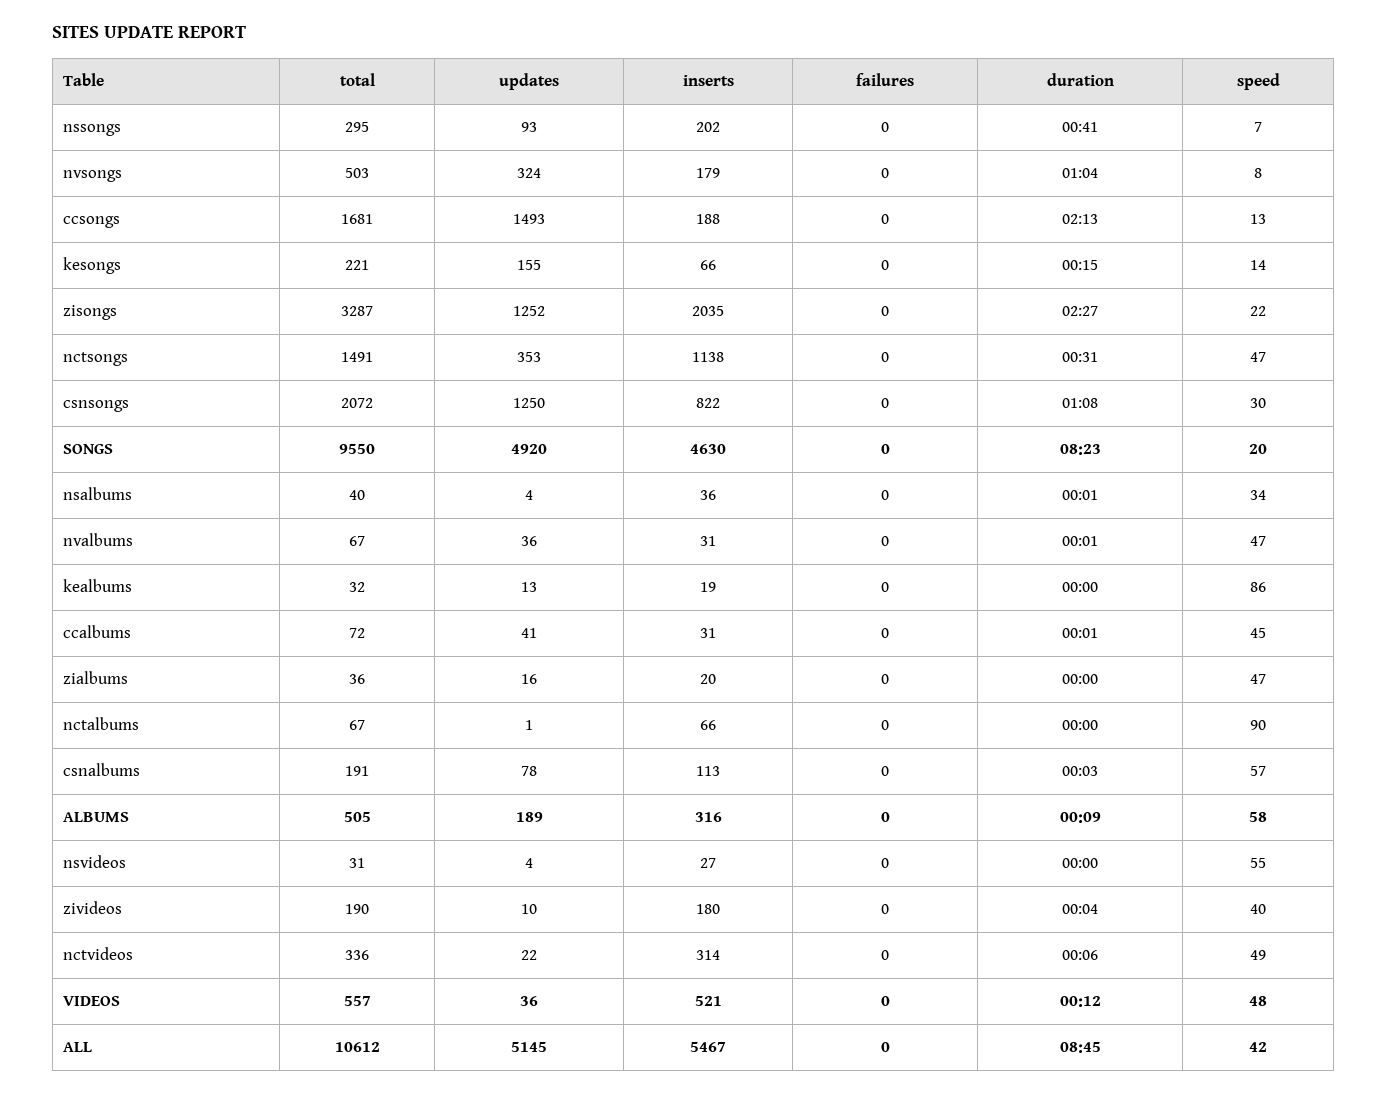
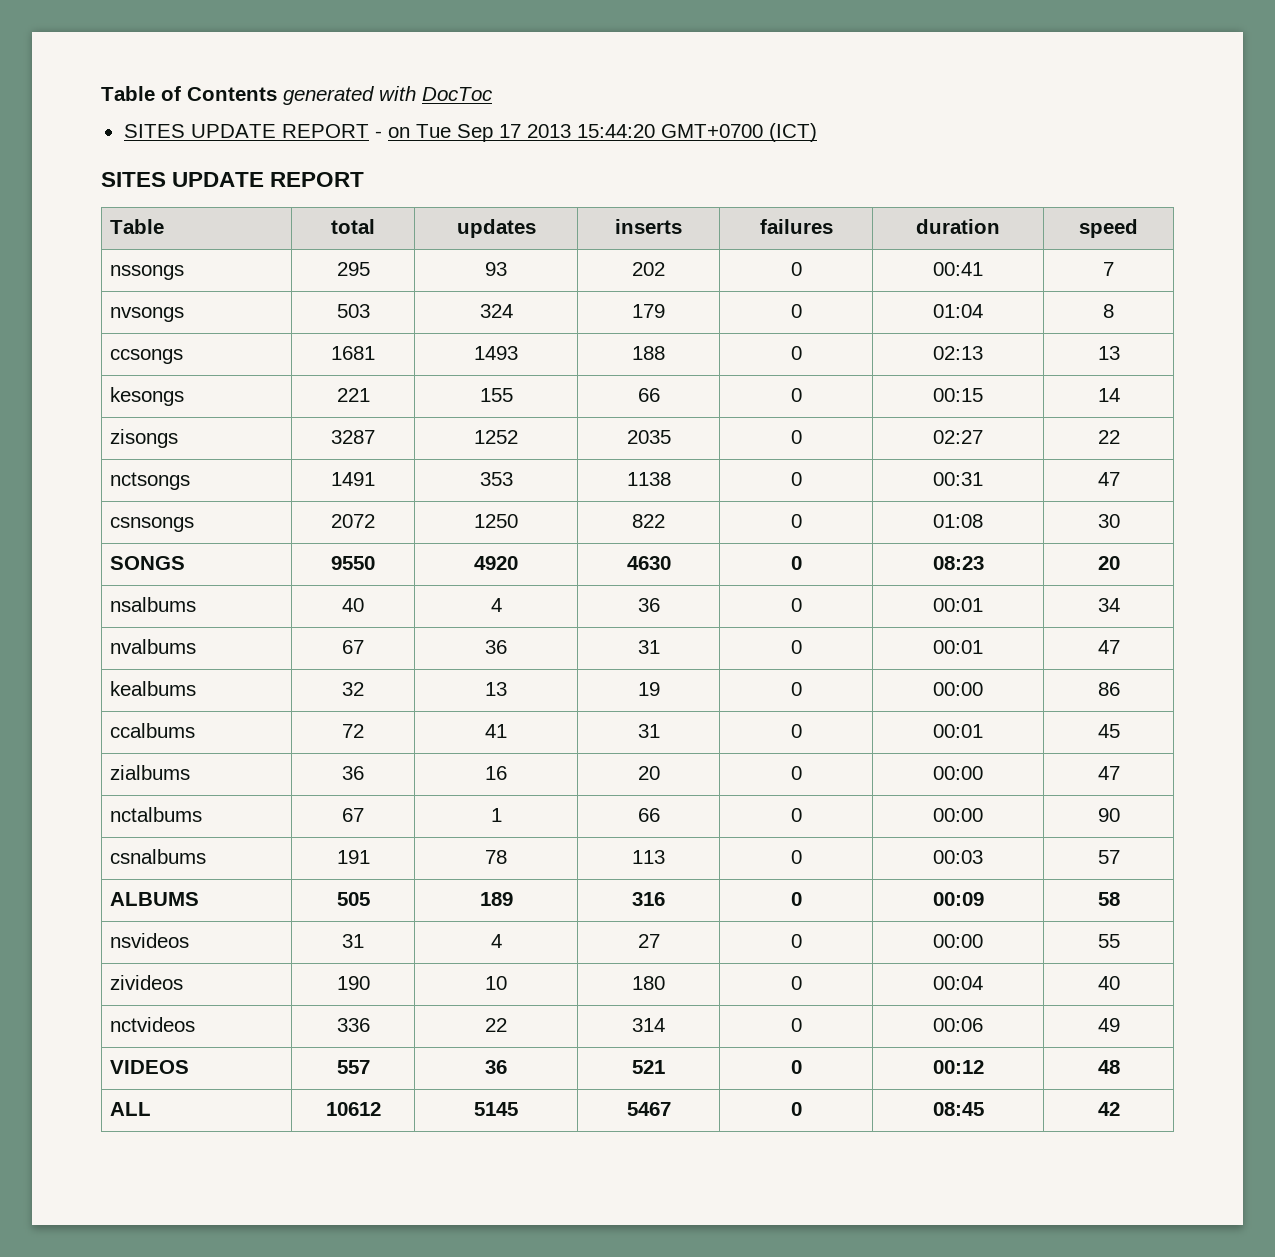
(52, 32) none -> [101,86,493,105] [123,123,817,142] Table of Contents generated with DocToc // SITES UPDATE REPORT - on Tue Sep 17 2013 15:44:20 GMT+0700 (ICT) //

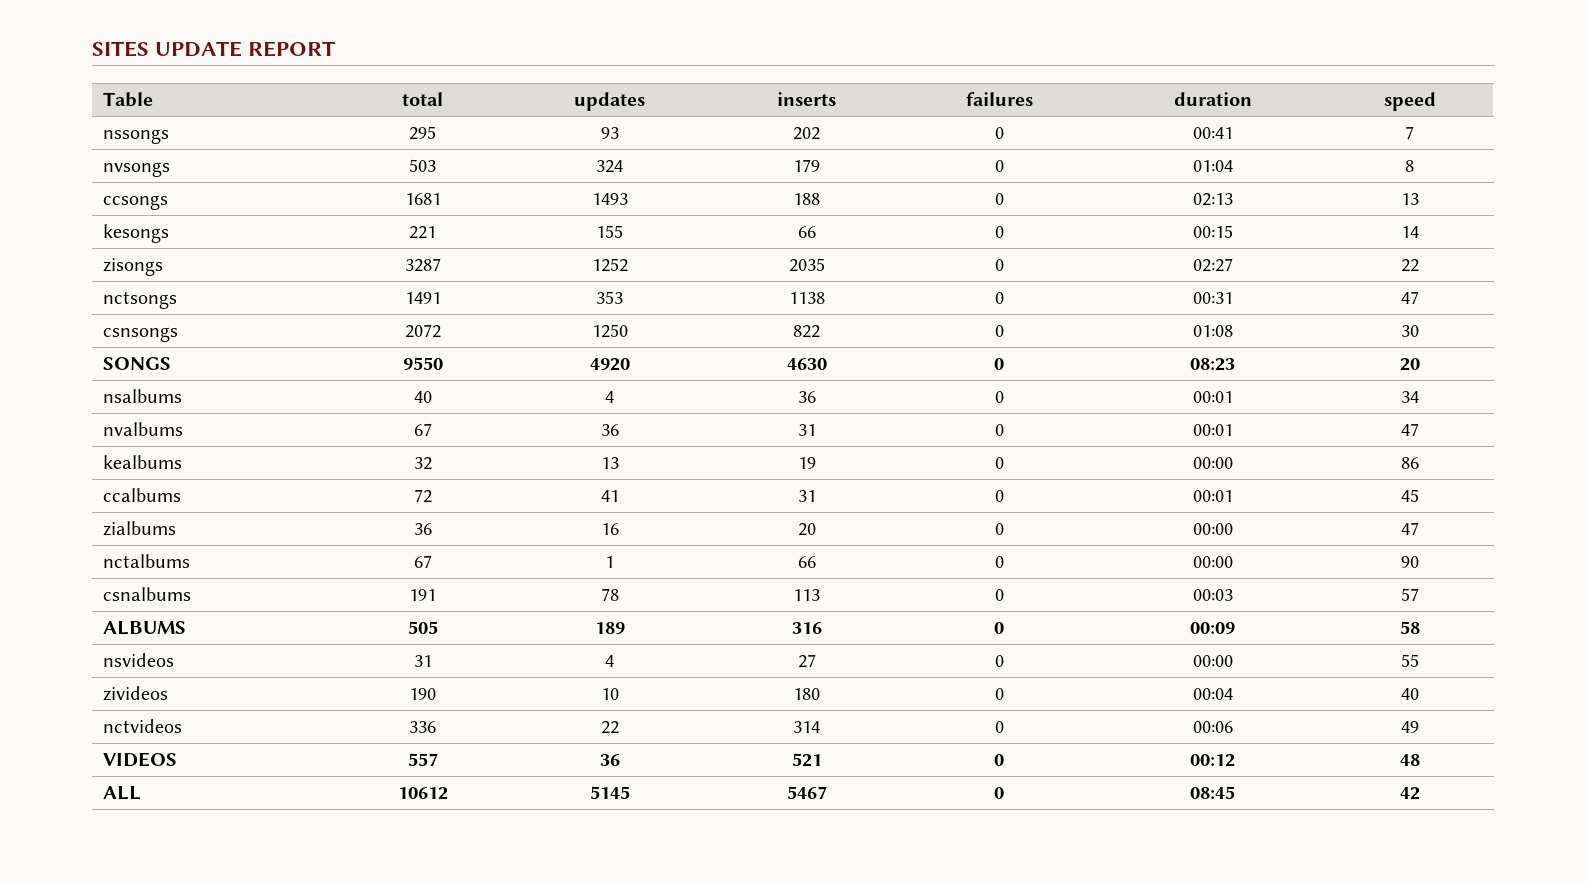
[101,86,493,105] [123,123,817,142] Table of Contents generated with DocToc // SITES UPDATE REPORT - on Tue Sep 17 2013 15:44:20 GMT+0700 (ICT) // -> (92, 49) none

